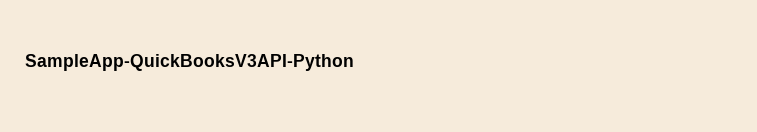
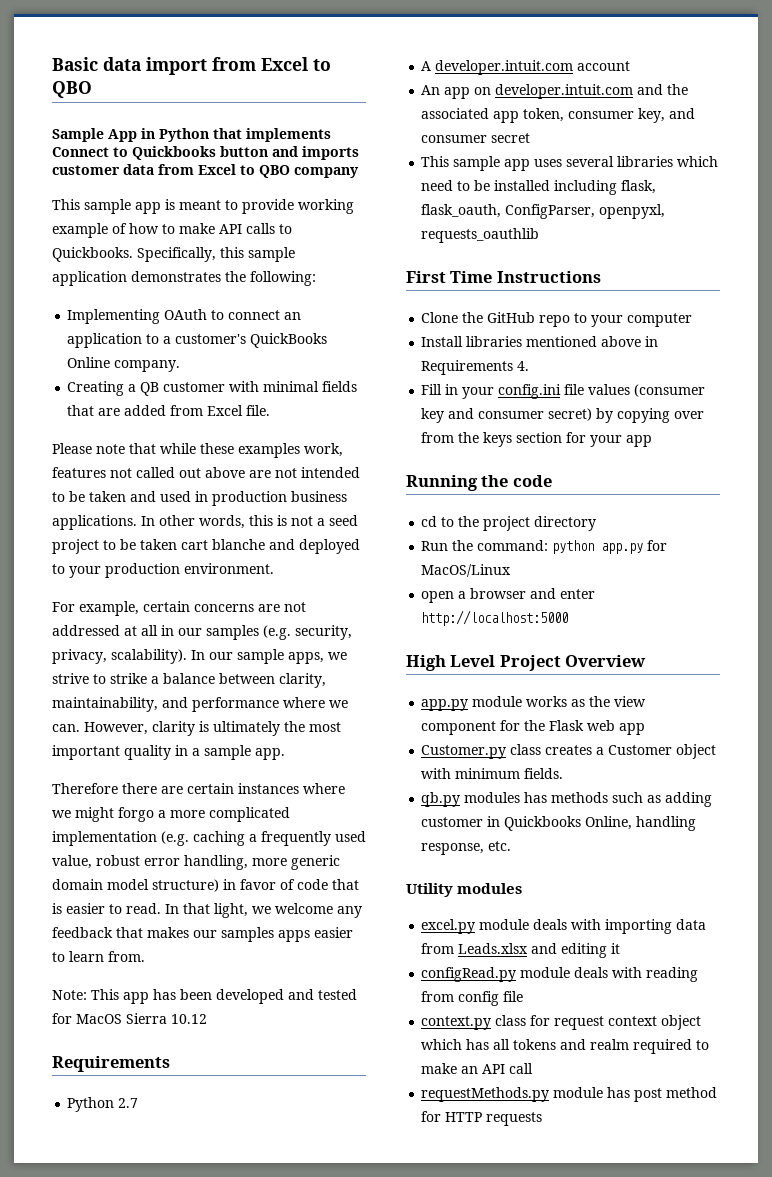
[25,54,354,71] SampleApp-QuickBooksV3API-Python -> [52,57,331,75] [52,81,92,98] [52,128,331,142] [52,146,359,160] [52,164,359,178] [52,199,354,214] [52,223,292,238] [52,247,295,262] [52,271,316,286] [67,309,302,324] [67,333,328,348] [67,357,181,372] [67,381,358,396] [67,405,271,416] [52,443,343,458] [52,467,360,478] [52,491,347,506] [52,515,358,530] [52,539,360,554] [52,563,274,578] [52,601,306,616] [52,625,352,640] [52,649,347,664] [52,673,326,688] [52,697,348,712] [52,721,341,736] [52,745,285,760] [52,783,345,794] [52,807,290,822] [52,831,366,846] [52,855,340,870] [52,879,359,892] [52,903,362,918] [52,927,353,942] [52,951,145,962] [52,989,357,1004] [52,1013,207,1024] [52,1056,170,1072] [67,1097,139,1112] [421,60,631,75] [421,84,689,99] [421,108,696,123] [421,133,531,143] [421,156,719,171] [421,180,657,195] [421,204,666,219] [421,228,540,243] [406,271,601,283] [421,312,693,327] [421,336,659,347] [421,360,530,375] [421,384,706,399] [421,408,705,423] [421,432,653,447] [406,475,552,491] [421,516,597,531] [421,540,668,554] [421,564,512,577] [421,588,596,603] [421,610,569,626] [406,655,647,671] [421,696,647,711] [421,720,646,735] [421,744,717,759] [421,768,564,779] [421,792,713,807] [421,816,697,831] [421,841,512,855] [406,883,523,897] [421,919,707,934] [421,943,621,958] [421,967,699,982] [421,991,524,1006] [421,1015,702,1030] [421,1039,710,1054] [421,1063,534,1074] [421,1087,718,1102] [421,1111,543,1126] Basic data import from Excel to QBO // Sample App in Python that implements Connect to Quickbooks button and imports customer data from Excel to QBO company // This sample app is meant to provide working example of how to make API calls to Quickbooks. Specifically, this sample application demonstrates the following: // Implementing OAuth to connect an application to a customer's QuickBooks Online company. // Creating a QB customer with minimal fields that are added from Excel file. // Please note that while these examples work, features not called out above are not intended to be taken and used in production business applications. In other words, this is not a seed project to be taken cart blanche and deployed to your production environment. // For example, certain concerns are not addressed at all in our samples (e.g. security, privacy, scalability). In our sample apps, we strive to strike a balance between clarity, maintainability, and performance where we can. However, clarity is ultimately the most important quality in a sample app. // Therefore there are certain instances where we might forgo a more complicated implementation (e.g. caching a frequently used value, robust error handling, more generic domain model structure) in favor of code that is easier to read. In that light, we welcome any feedback that makes our samples apps easier to learn from. // Note: This app has been developed and tested for MacOS Sierra 10.12 // Requirements // Python 2.7 // A developer.intuit.com account // An app on developer.intuit.com and the associated app token, consumer key, and consumer secret // This sample app uses several libraries which need to be installed including flask, flask_oauth, ConfigParser, openpyxl, requests_oauthlib // First Time Instructions // Clone the GitHub repo to your computer // Install libraries mentioned above in Requirements 4. // Fill in your config.ini file values (consumer key and consumer secret) by copying over from the keys section for your app // Running the code // cd to the project directory // Run the command: python app.py for MacOS/Linux // open a browser and enter http://localhost:5000 // High Level Project Overview // app.py module works as the view component for the Flask web app // Customer.py class creates a Customer object with minimum fields. // qb.py modules has methods such as adding customer in Quickbooks Online, handling response, etc. // Utility modules // excel.py module deals with importing data from Leads.xlsx and editing it // configRead.py module deals with reading from config file // context.py class for request context object which has all tokens and realm required to make an API call // requestMethods.py module has post method for HTTP requests

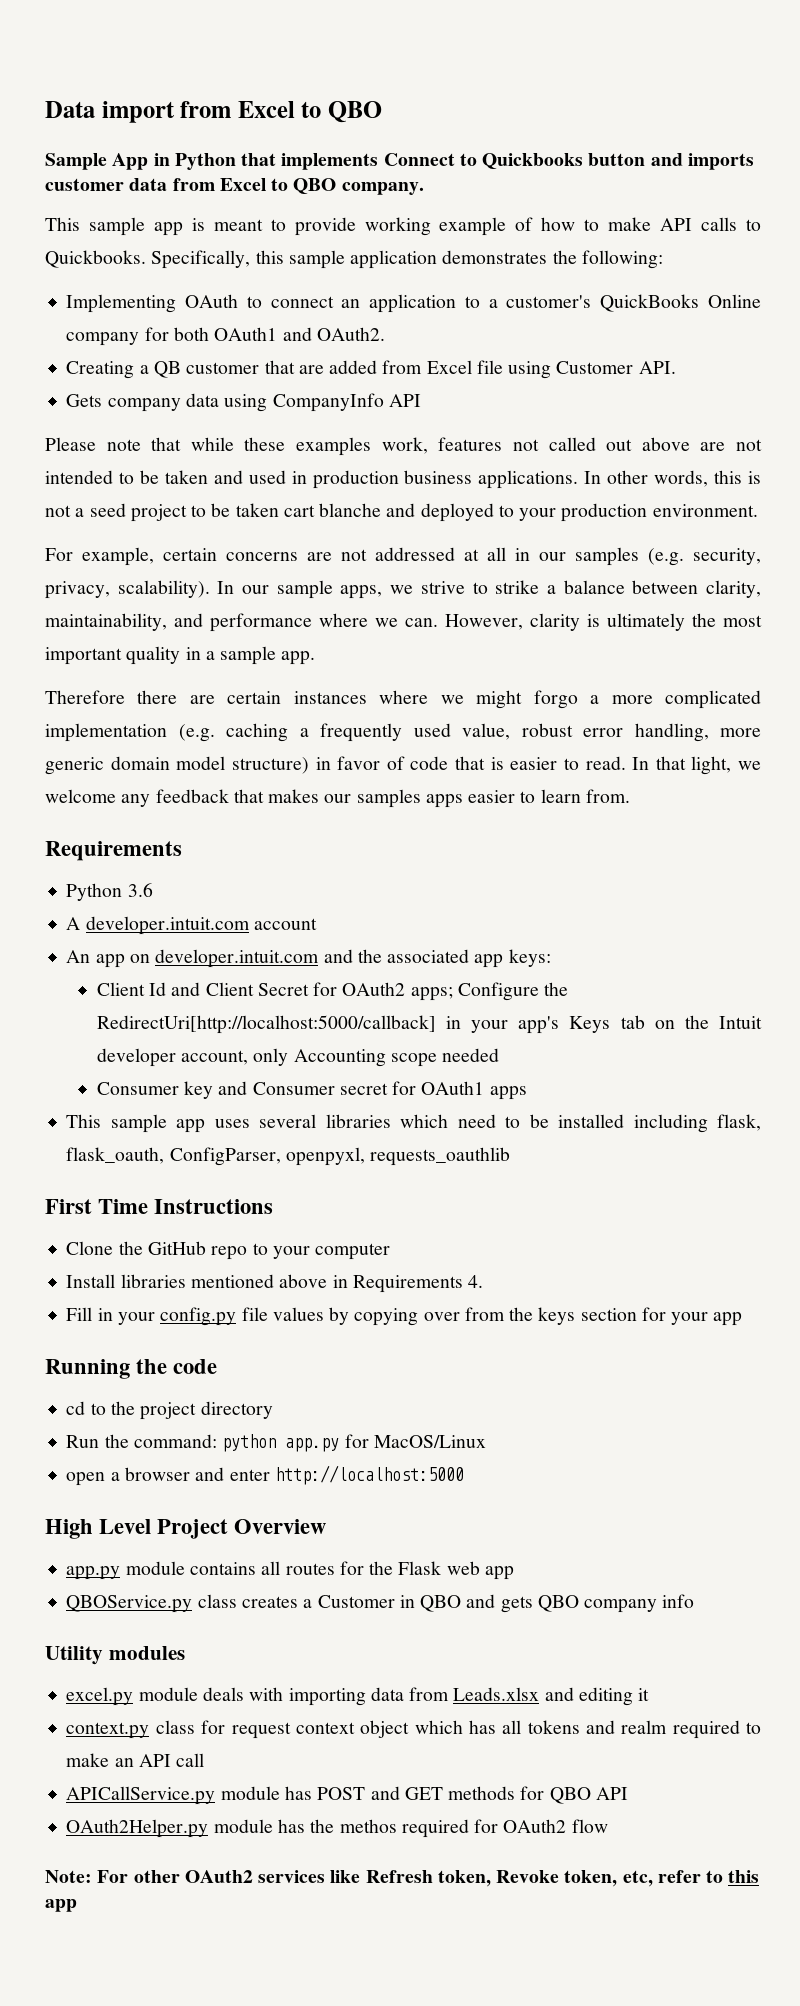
[52,57,141,71] Basic data -> [45,101,95,118] Data
[294,167,359,178] company -> [341,182,424,195] company.
[114,360,181,372] company. -> [66,327,385,346] company for both OAuth1 and OAuth2.
[229,381,358,392] with minimal fields -> (260, 368) none
[246,405,271,416] file. -> [476,360,676,379] [66,393,421,412] file using Customer API. // Gets company data using CompanyInfo API
[52,989,357,1004] [52,1013,207,1024] // Note: This app has been developed and tested for MacOS Sierra 10.12 -> (630, 796) none
[118,1098,139,1108] 2.7 -> [127,883,153,897] 3.6
[523,108,696,123] [421,133,531,143] token, consumer key, and consumer secret -> [508,949,551,967] [96,982,569,1001] [96,1015,762,1034] [96,1048,500,1067] [96,1081,527,1100] keys: // Client Id and Client Secret for OAuth2 apps; Configure the RedirectUri[http://localhost:5000/callback] in your app's Keys tab on the Intuit developer account, only Accounting scope needed // Consumer key and Consumer secret for OAuth1 apps
[498,384,562,399] config.ini -> [160,1307,237,1326] config.py
[634,384,706,397] [421,408,593,423] (consumer key and consumer secret) -> (324, 1314) none
[526,696,647,707] [421,721,497,735] works as the view component -> [189,1561,335,1575] contains all routes
[421,745,507,759] Customer.py -> [66,1595,193,1613] QBOService.py
[676,744,717,759] [421,768,564,779] [421,792,713,807] [421,816,697,831] [421,841,512,855] object with minimum fields. // qb.py modules has methods such as adding customer in Quickbooks Online, handling response, etc. -> [399,1594,695,1613] in QBO and gets QBO company info
[421,967,699,982] [421,991,524,1006] // configRead.py module deals with reading from config file -> (650, 1694) none
[421,1087,718,1102] [421,1111,543,1126] requestMethods.py module has post method for HTTP requests -> [66,1786,628,1805] [66,1819,608,1838] [45,1870,760,1887] [45,1899,77,1912] APICallService.py module has POST and GET methods for QBO API // OAuth2Helper.py module has the methos required for OAuth2 flow // Note: For other OAuth2 services like Refresh token, Revoke token, etc, refer to this app

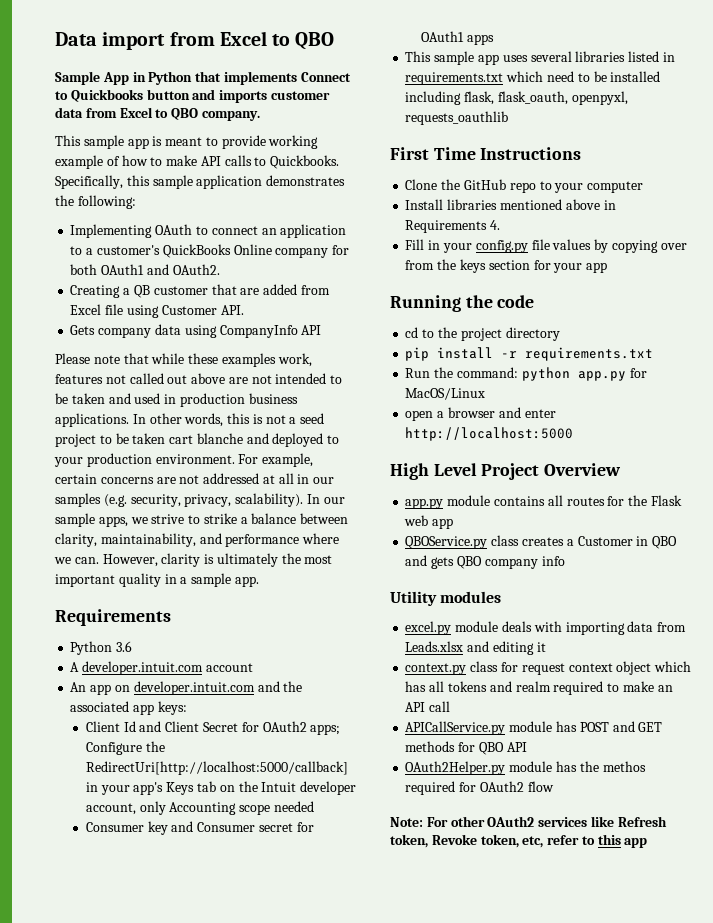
(758, 510) // -> (235, 459) none
[45,690,762,709] [45,723,761,742] [45,756,761,775] [45,789,630,808] // Therefore there are certain instances where we might forgo a more complicated implementation (e.g. caching a frequently used value, robust error handling, more generic domain model structure) in favor of code that is easier to read. In that light, we welcome any feedback that makes our samples apps easier to learn from. -> (259, 581) none
(391, 1121) none -> [628,51,675,62] [405,72,504,85] listed in requirements.txt
[169,1147,281,1166] ConfigParser, -> (568, 98) none
(273, 1410) none -> [405,347,654,361] // pip install -r requirements.txt

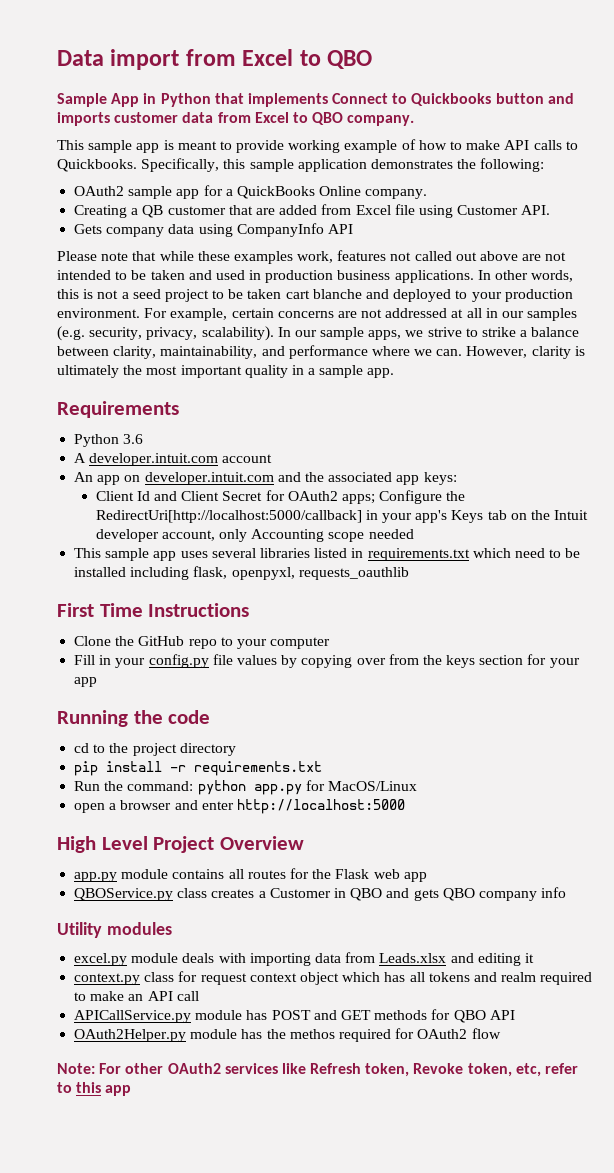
[70,224,347,238] [70,244,350,258] [70,264,220,275] Implementing OAuth to connect an application to a customer's QuickBooks Online company for both OAuth1 and OAuth2. -> [74,185,428,199] OAuth2 sample app for a QuickBooks Online company.
[85,821,314,835] [420,31,494,45] // Consumer key and Consumer secret for OAuth1 apps -> (414, 534) none
[497,91,568,105] flask_oauth, -> (228, 572) none
[405,199,616,210] [405,220,501,233] // Install libraries mentioned above in Requirements 4. -> (331, 643) none

